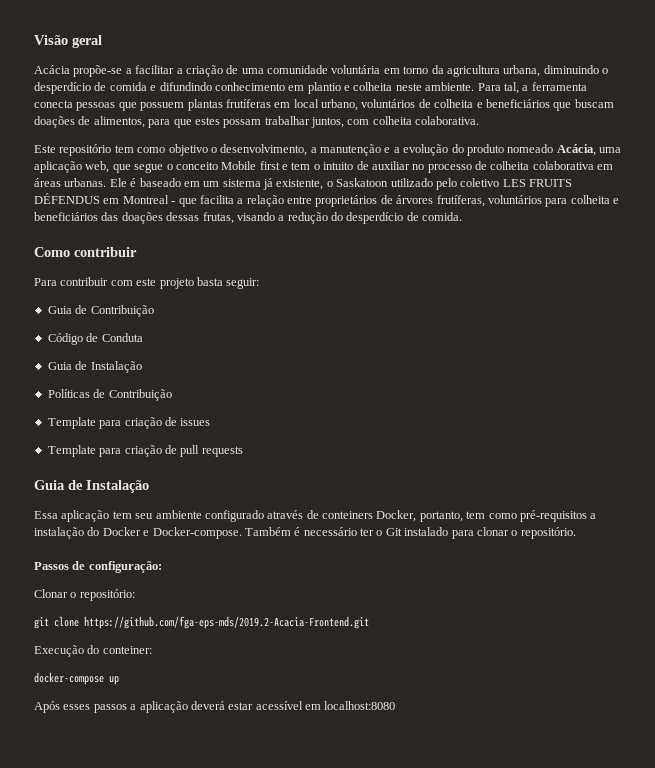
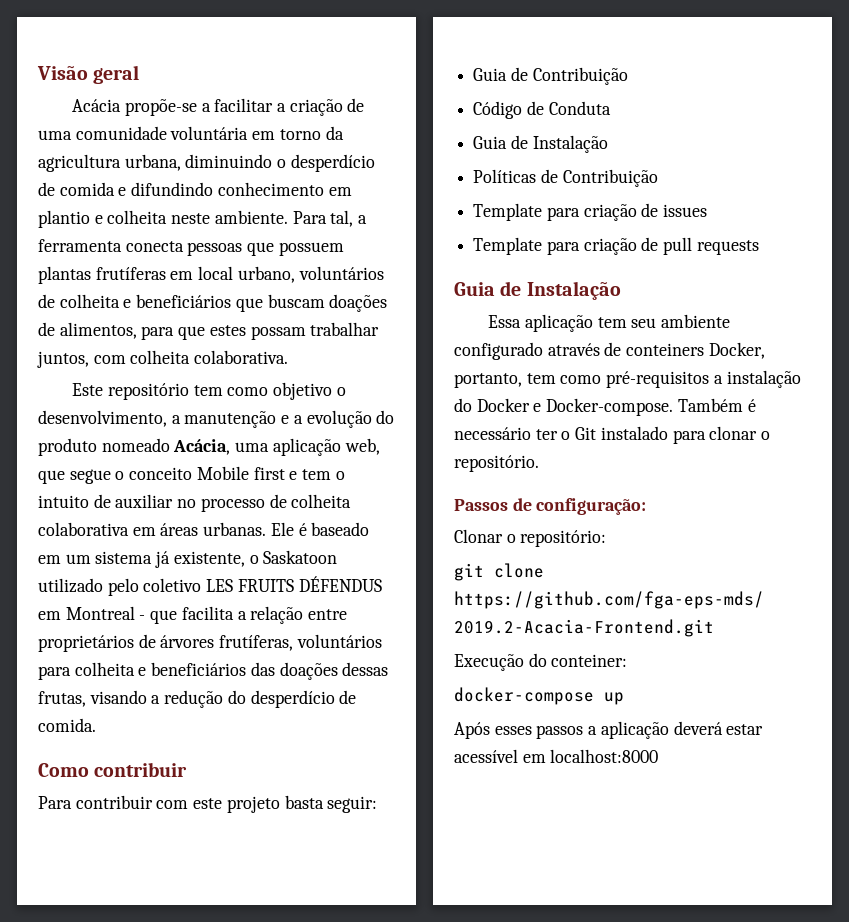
[324,701,396,710] localhost:8080 -> [550,749,659,763] localhost:8000

